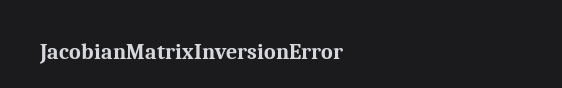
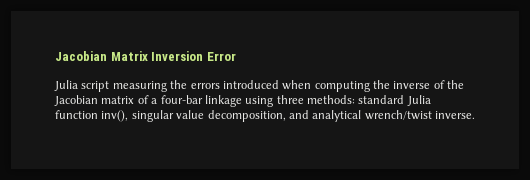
[39,43,343,64] JacobianMatrixInversionError -> [55,51,236,61] [54,80,465,92] [54,95,431,107] [55,110,475,122] Jacobian Matrix Inversion Error // Julia script measuring the errors introduced when computing the inverse of the Jacobian matrix of a four-bar linkage using three methods: standard Julia function inv(), singular value decomposition, and analytical wrench/twist inverse.

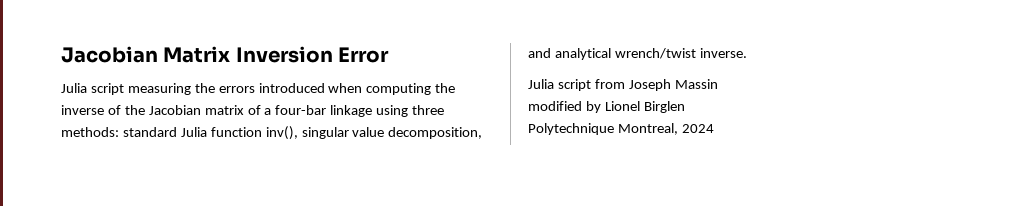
(475, 115) none -> [528,79,718,91] [528,101,685,113] [528,123,714,135] // Julia script from Joseph Massin // modified by Lionel Birglen // Polytechnique Montreal, 2024

